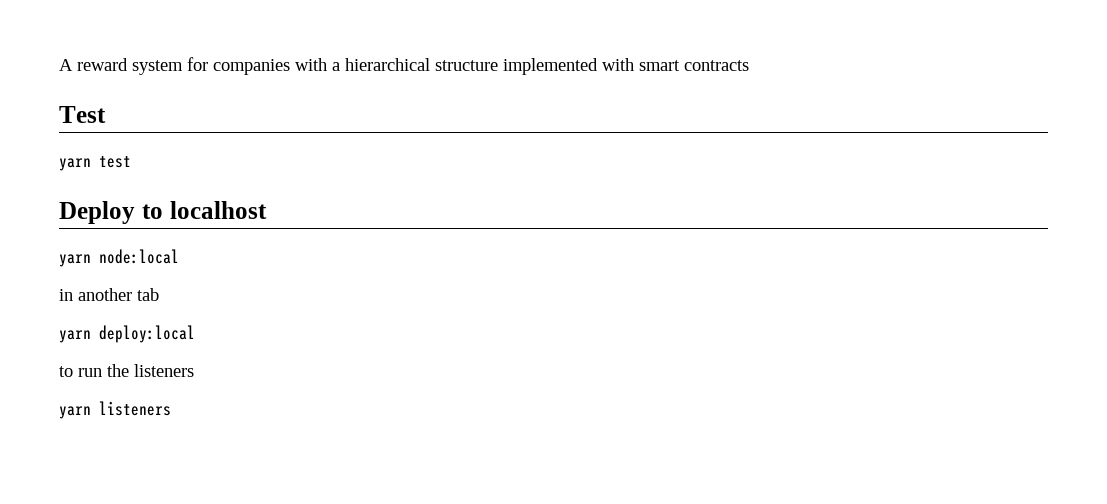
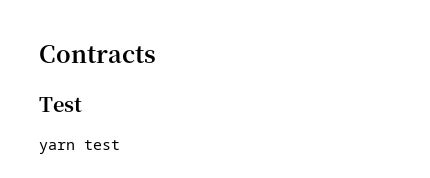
[59,57,749,75] [59,106,106,123] [59,156,131,171] [59,201,267,224] [59,249,179,267] [59,288,159,301] [59,325,195,343] [59,364,194,377] [59,401,171,419] A reward system for companies with a hierarchical structure implemented with smart contracts // Test // yarn test // Deploy to localhost // yarn node:local // in another tab // yarn deploy:local // to run the listeners // yarn listeners -> [39,45,156,63] [39,97,82,112] [39,140,120,154] Contracts // Test // yarn test

